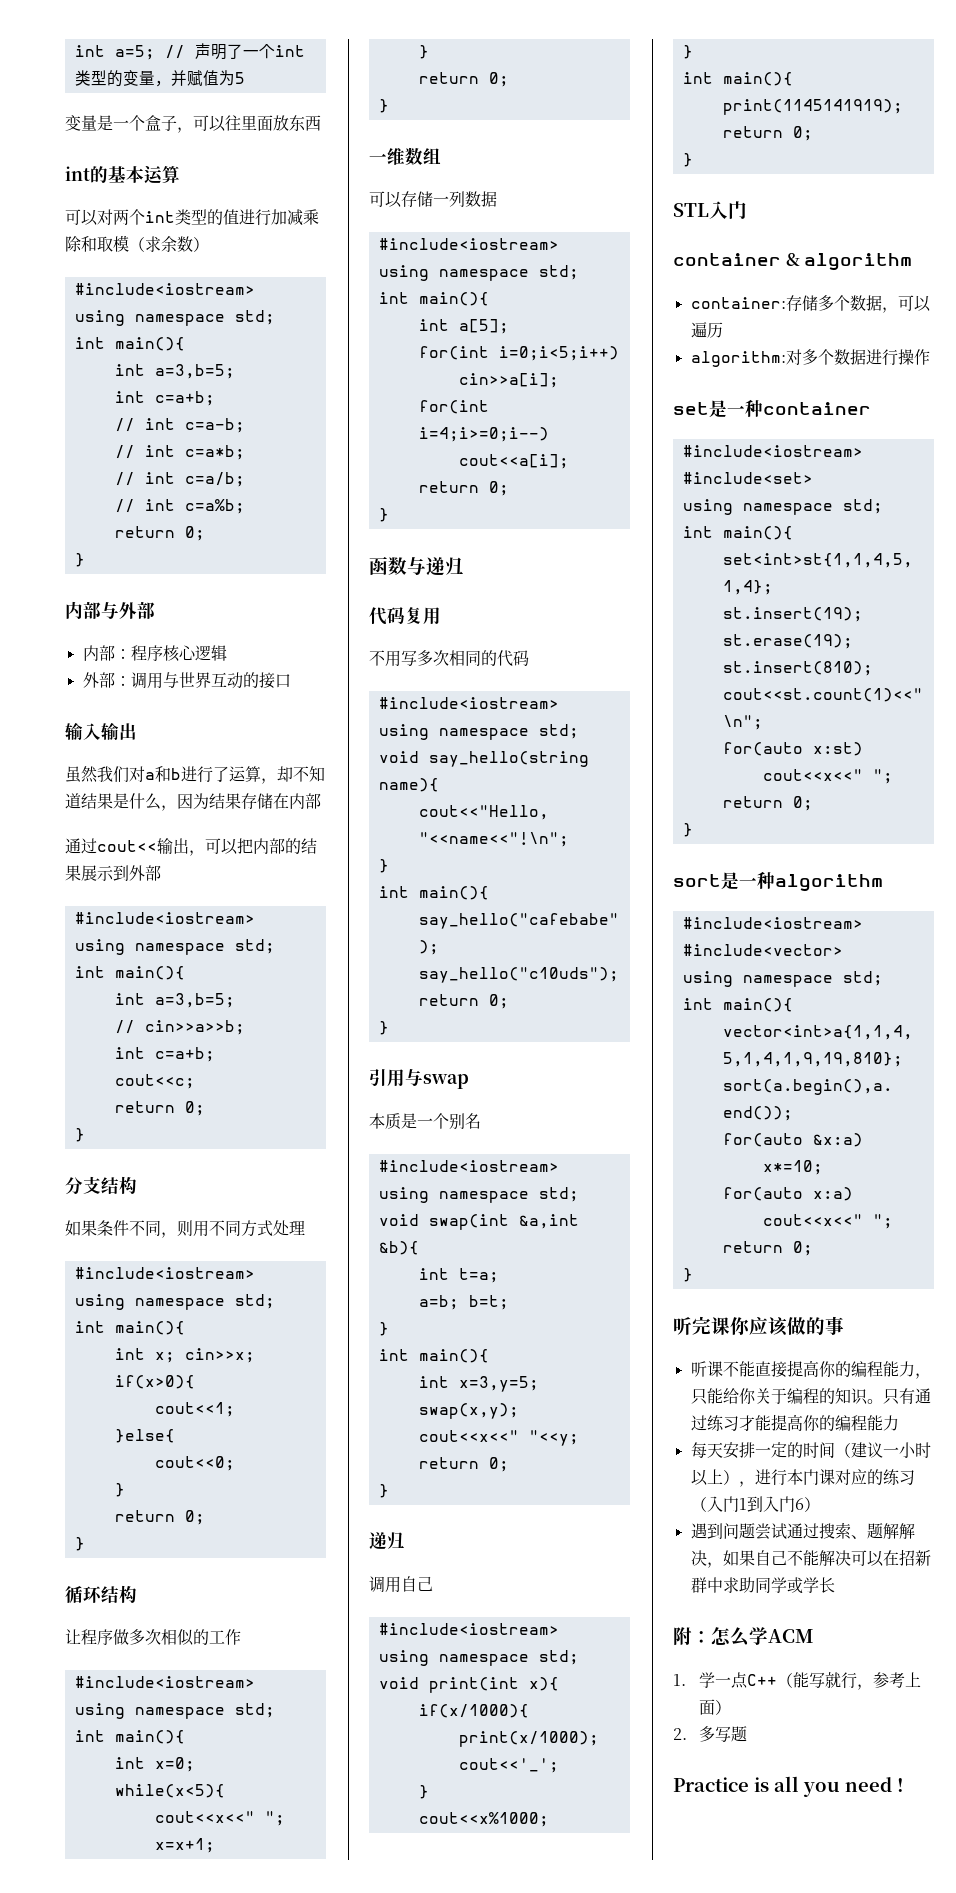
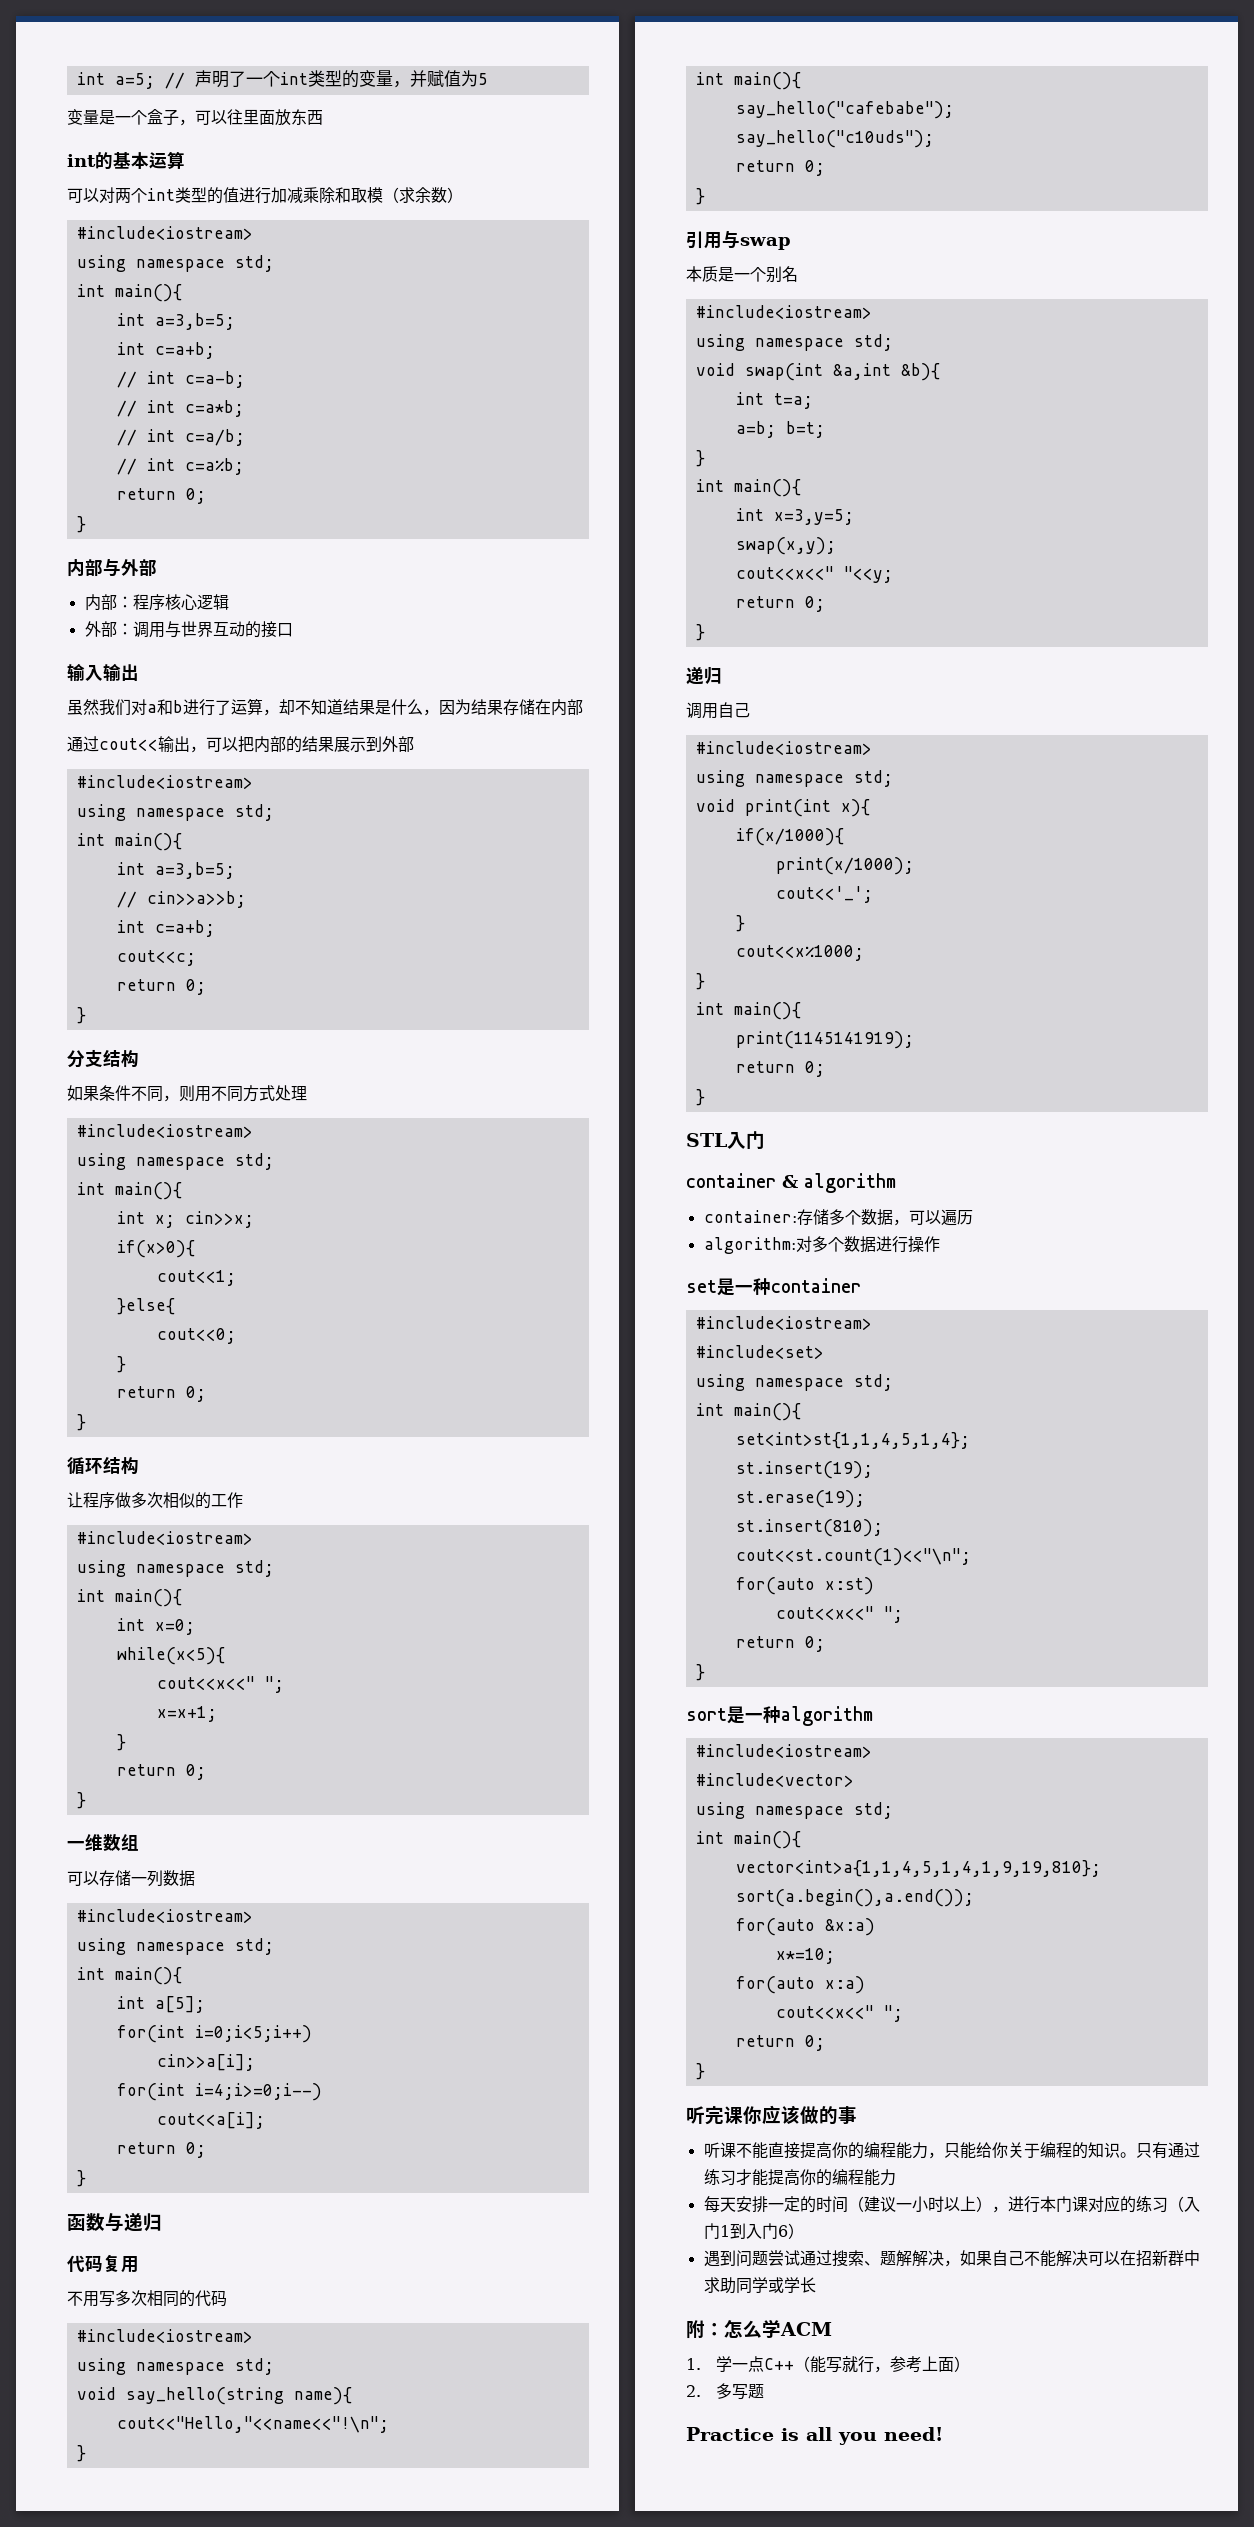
[845,1777,904,1792] need ! -> [884,2427,943,2441] need!

